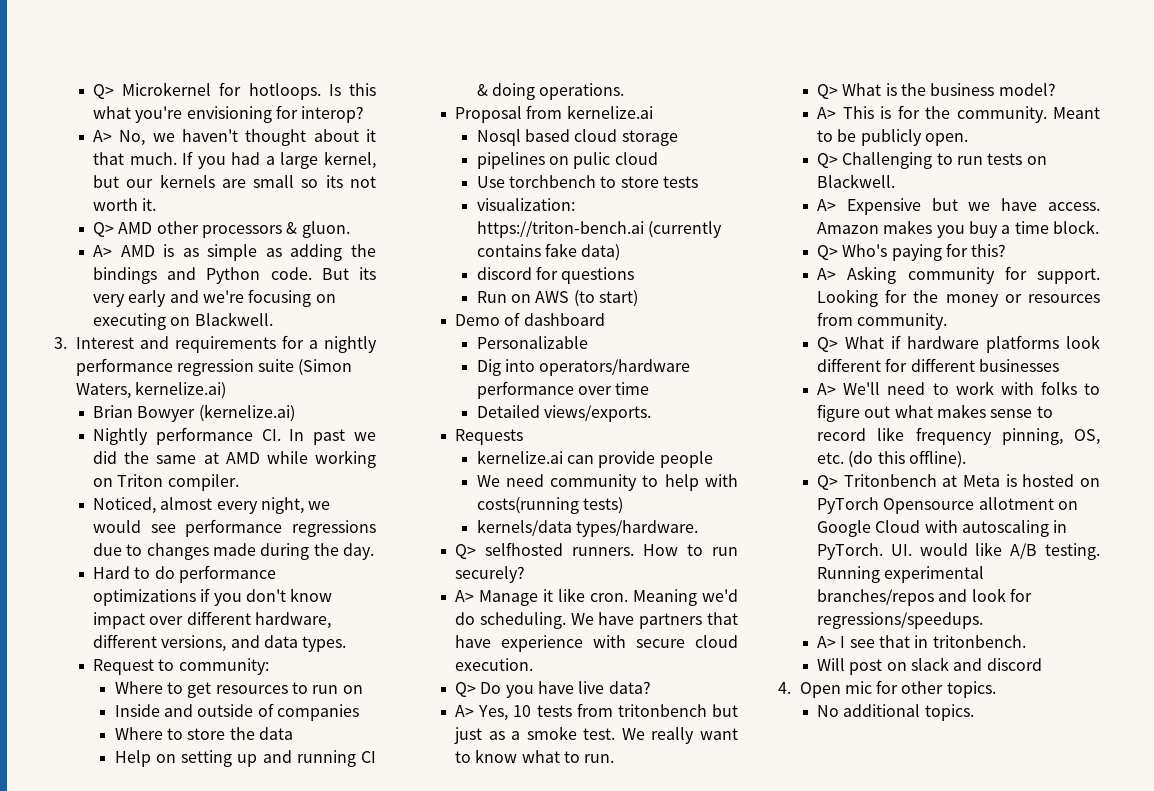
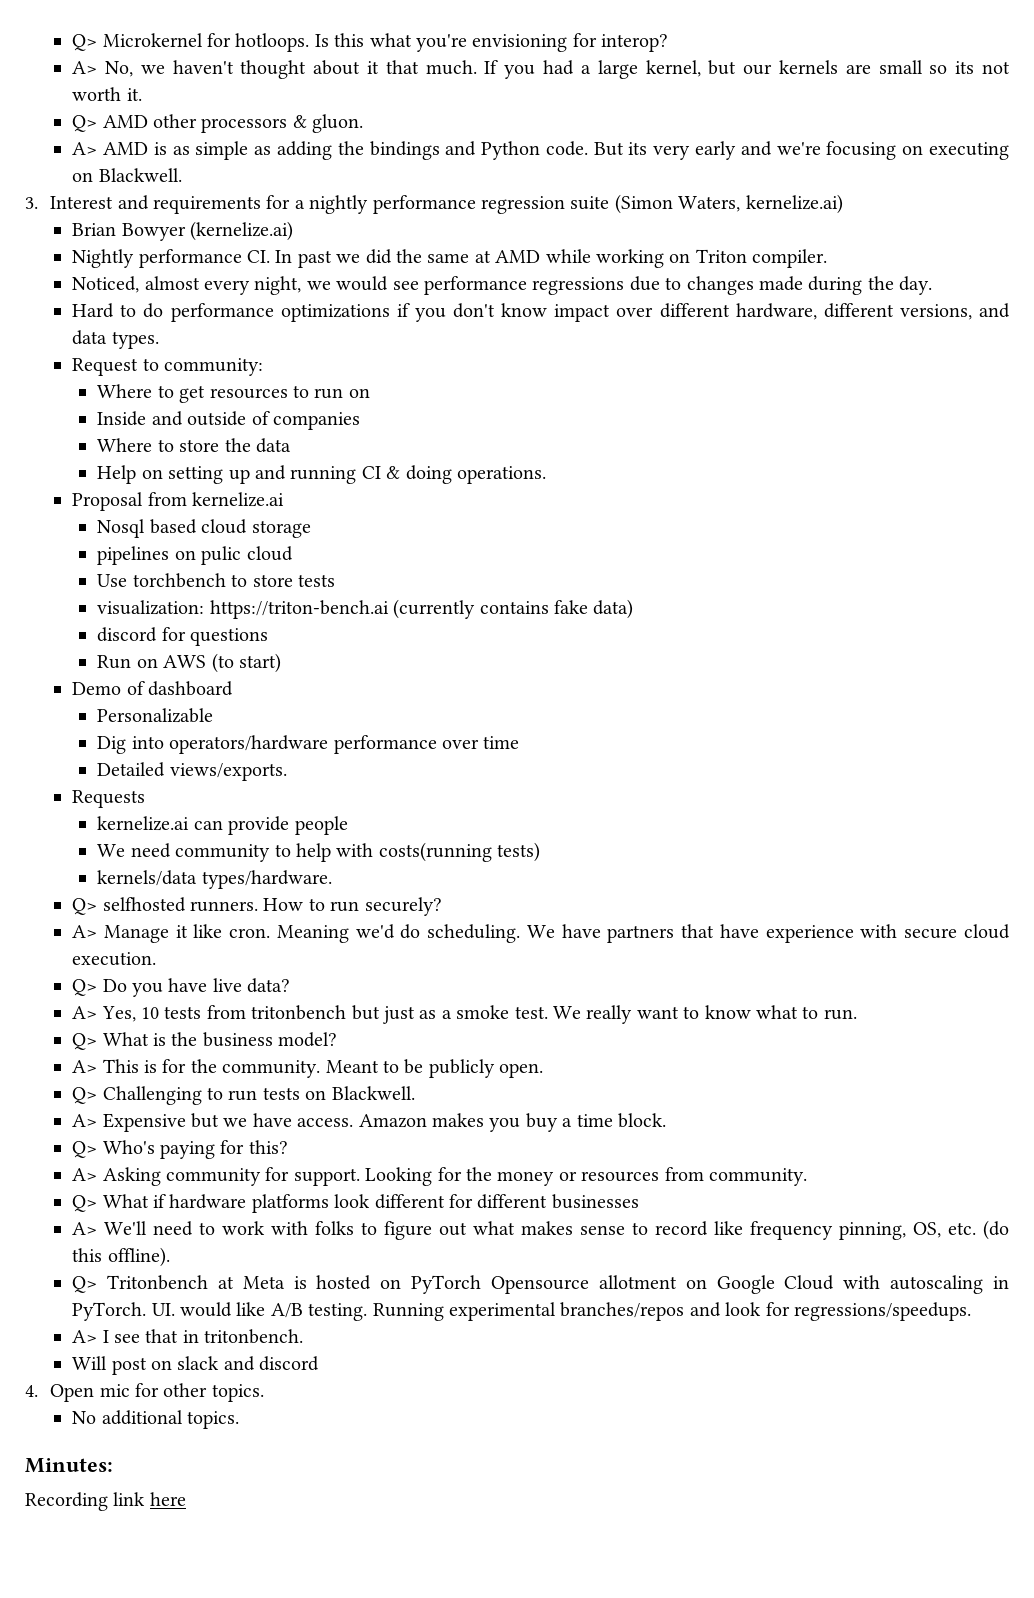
(974, 712) none -> [25,1458,113,1473] [25,1492,186,1511] // Minutes: // Recording link here

